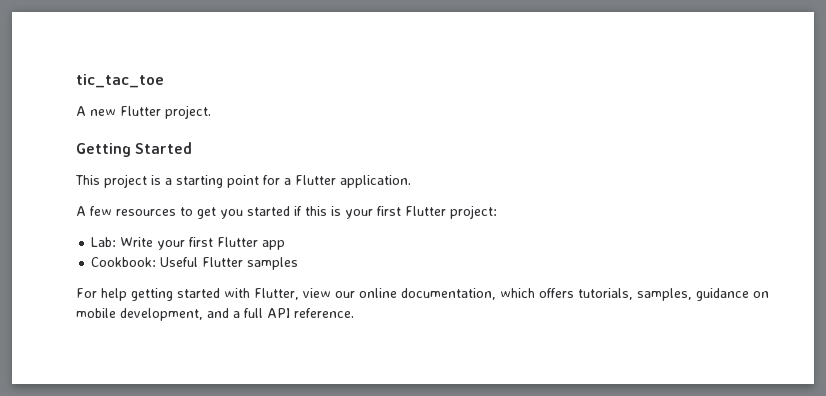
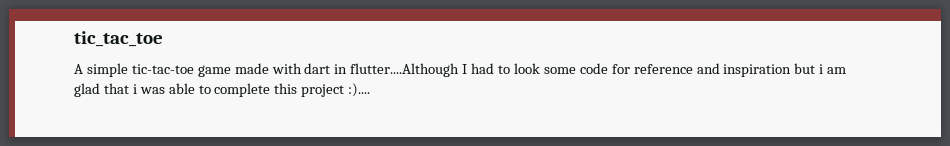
[90,105,211,119] [76,142,193,157] [75,174,411,188] [76,205,497,219] [91,237,286,250] [91,257,299,270] [76,288,769,301] [76,308,354,321] new Flutter project. // Getting Started // This project is a starting point for a Flutter application. // A few resources to get you started if this is your first Flutter project: // Lab: Write your first Flutter app // Cookbook: Useful Flutter samples // For help getting started with Flutter, view our online documentation, which offers tutorials, samples, guidance on mobile development, and a full API reference. -> [86,63,847,77] [74,83,371,97] simple tic-tac-toe game made with dart in flutter....Although I had to look some code for reference and inspiration but i am glad that i was able to complete this project :)....

